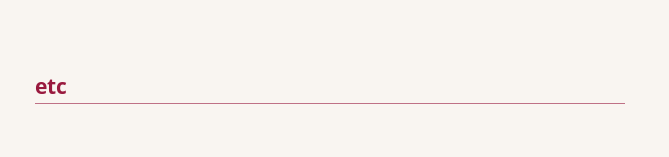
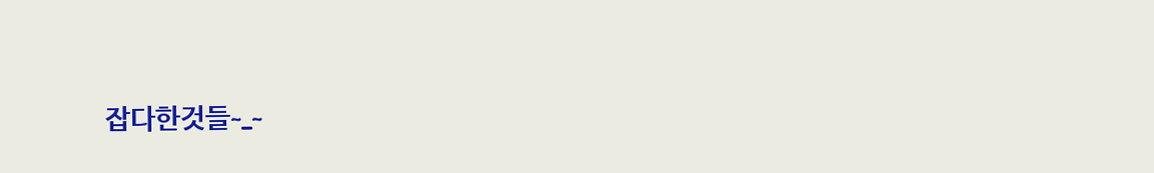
[35,79,67,94] etc -> [105,104,264,133] 잡다한것들~_~

